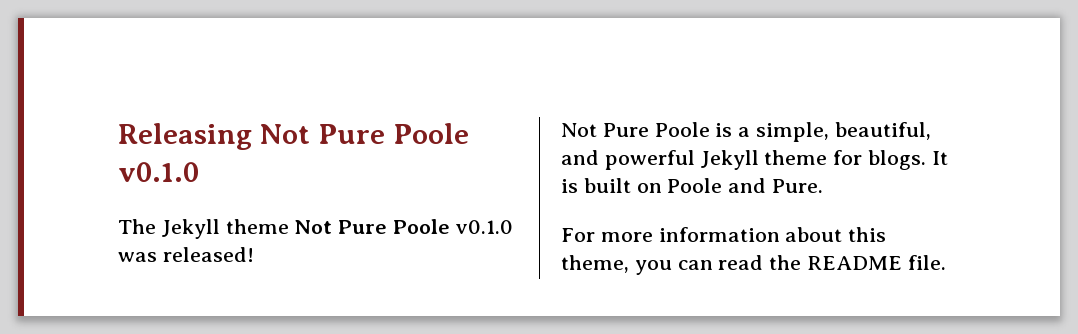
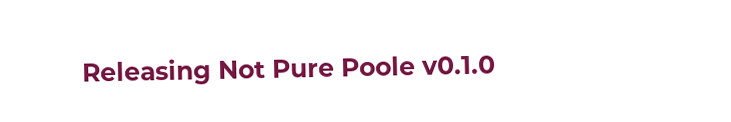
[118,219,513,239] [118,247,254,262] [561,122,931,142] [561,150,948,170] [561,178,824,193] [561,227,887,242] [561,255,946,275] // The Jekyll theme Not Pure Poole v0.1.0 was released! // Not Pure Poole is a simple, beautiful, and powerful Jekyll theme for blogs. It is built on Poole and Pure. // For more information about this theme, you can read the README file. -> (496, 65) none

